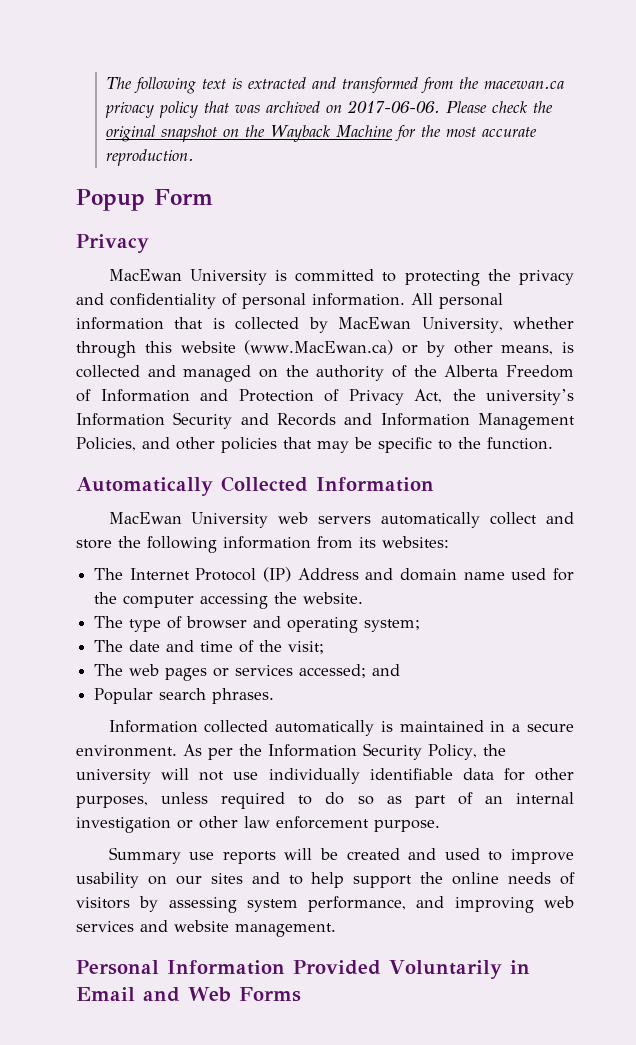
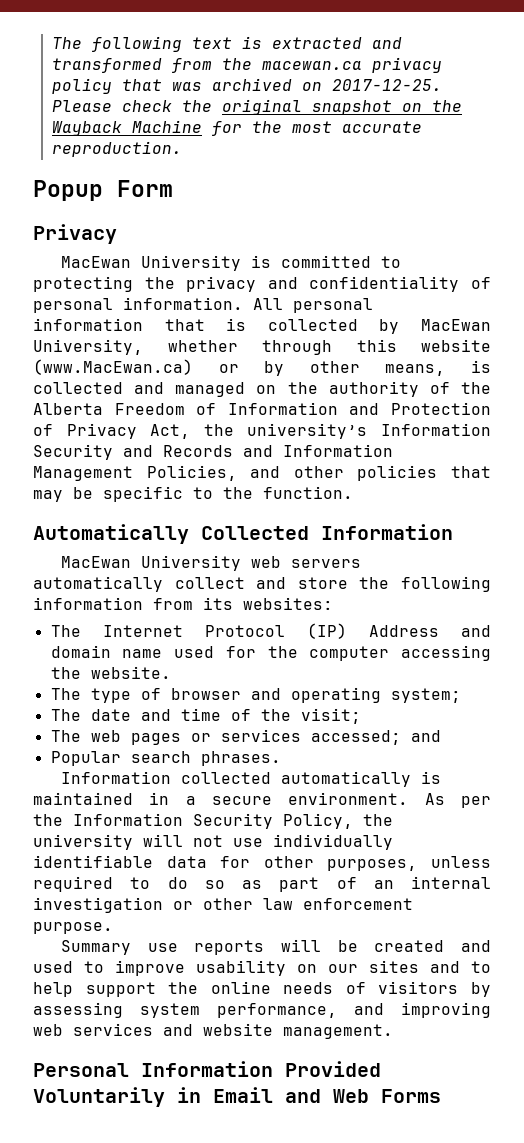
[347,100,441,113] 2017-06-06. -> [332,79,443,91] 2017-12-25.

